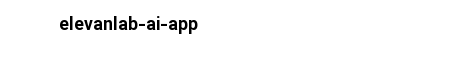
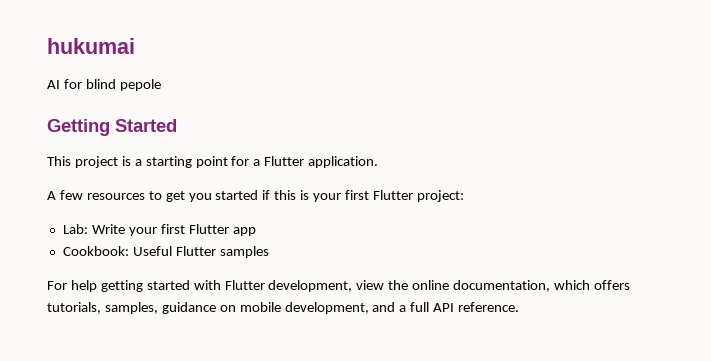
[59,16,198,34] elevanlab-ai-app -> [47,38,135,54] [47,79,161,91] [47,119,177,136] [47,156,379,168] [47,190,464,202] [62,224,256,236] [62,246,269,258] [47,280,630,292] [47,302,520,314] hukumai // AI for blind pepole // Getting Started // This project is a starting point for a Flutter application. // A few resources to get you started if this is your first Flutter project: // Lab: Write your first Flutter app // Cookbook: Useful Flutter samples // For help getting started with Flutter development, view the online documentation, which offers tutorials, samples, guidance on mobile development, and a full API reference.

